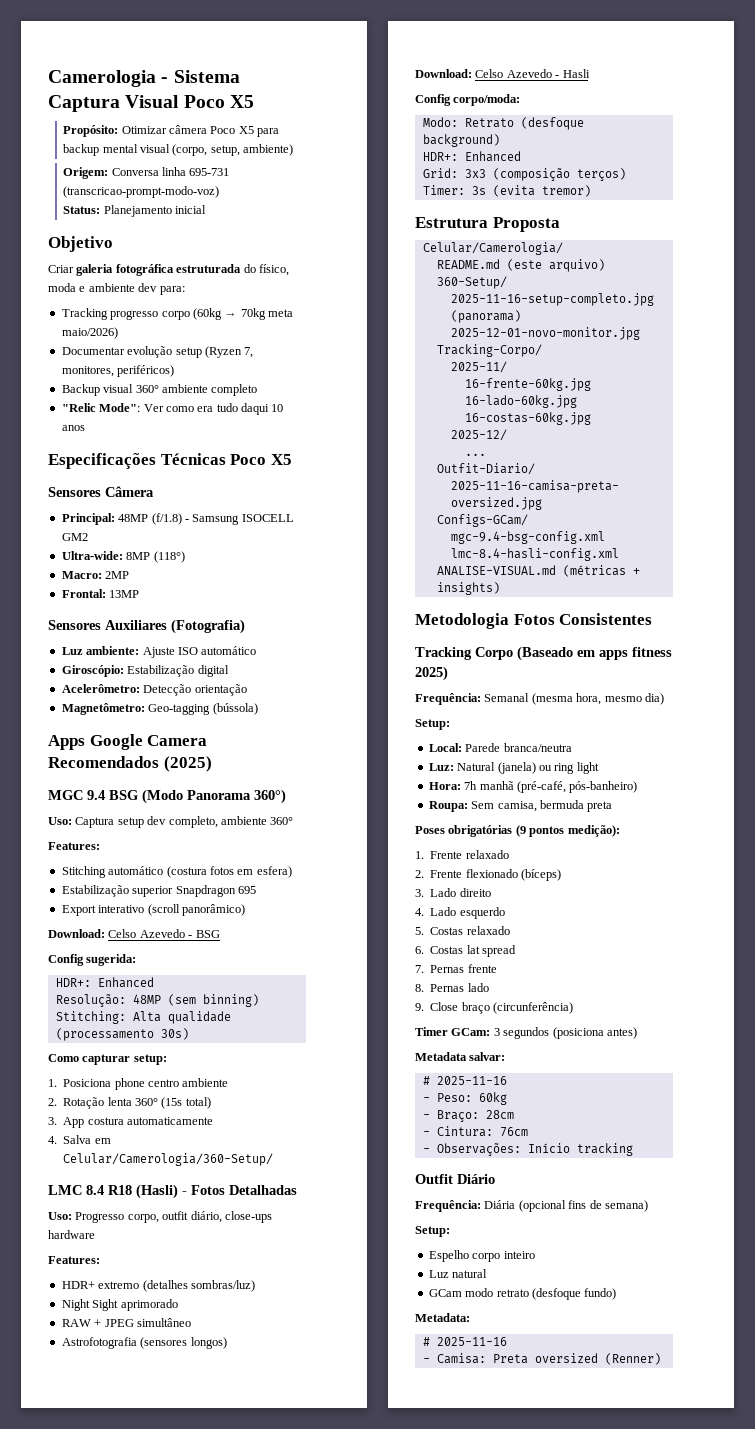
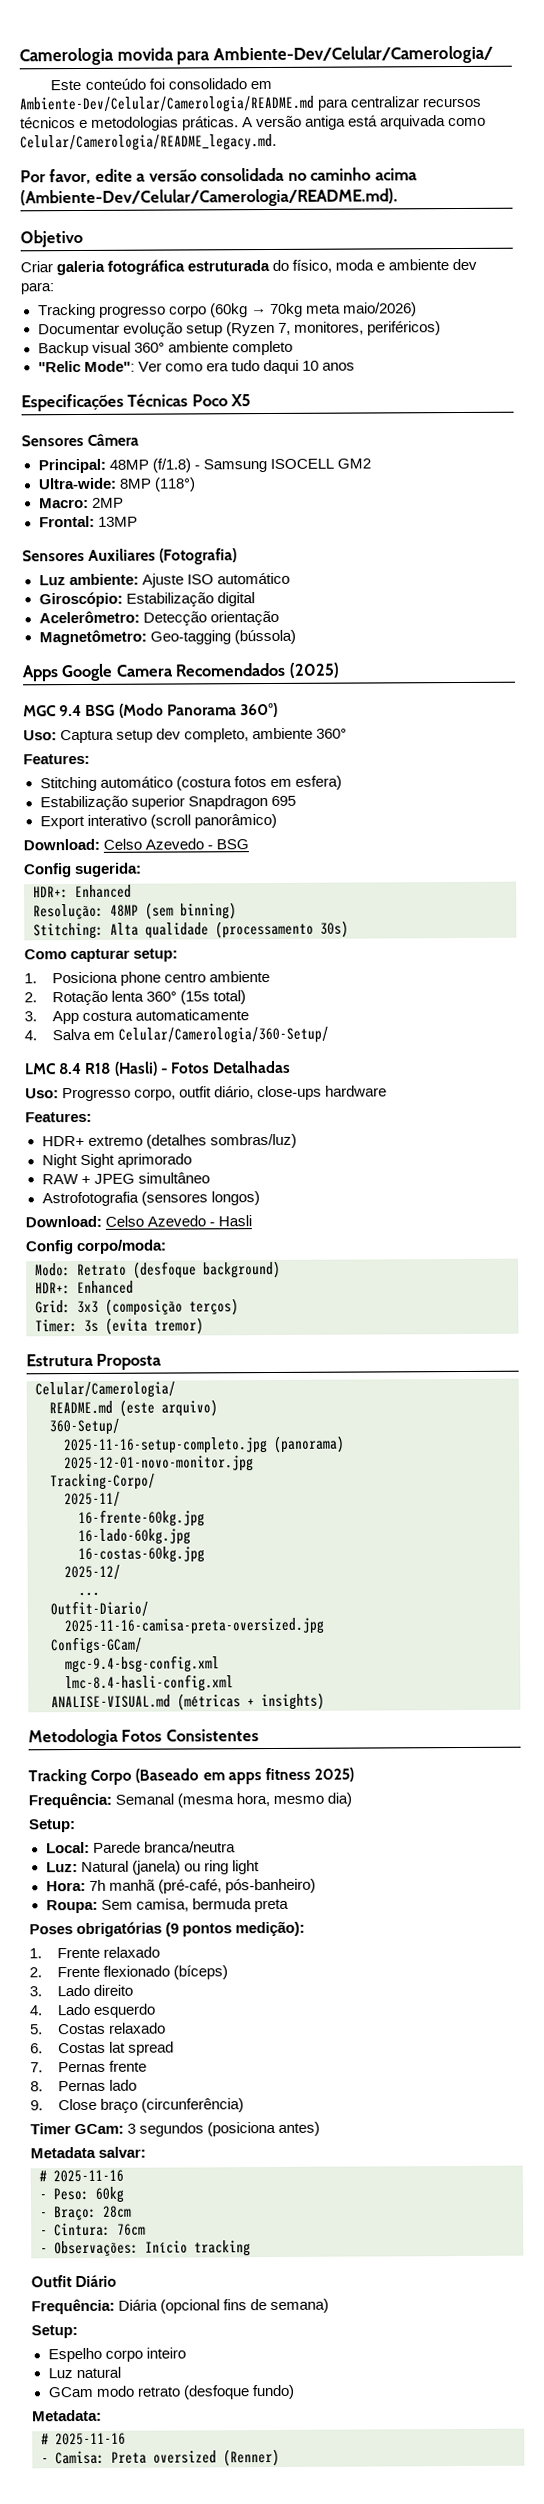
[161,70,240,83] [48,95,254,112] [63,125,280,137] [63,144,294,156] [63,167,230,179] [63,186,220,198] [63,205,207,217] - Sistema Captura Visual Poco X5 // Propósito: Otimizar câmera Poco X5 para backup mental visual (corpo, setup, ambiente) // Origem: Conversa linha 695-731 (transcricao-prompt-modo-voz) // Status: Planejamento inicial -> [116,45,493,65] [50,78,272,91] [19,95,483,114] [20,115,487,131] [20,133,277,152] [20,167,418,185] [20,188,398,208] movida para Ambiente-Dev/Celular/Camerologia/ // Este conteúdo foi consolidado em Ambiente-Dev/Celular/Camerologia/README.md para centralizar recursos técnicos e metodologias práticas. A versão antiga está arquivada como Celular/Camerologia/README_legacy.md. // Por favor, edite a versão consolidada no caminho acima (Ambiente-Dev/Celular/Camerologia/README.md).

